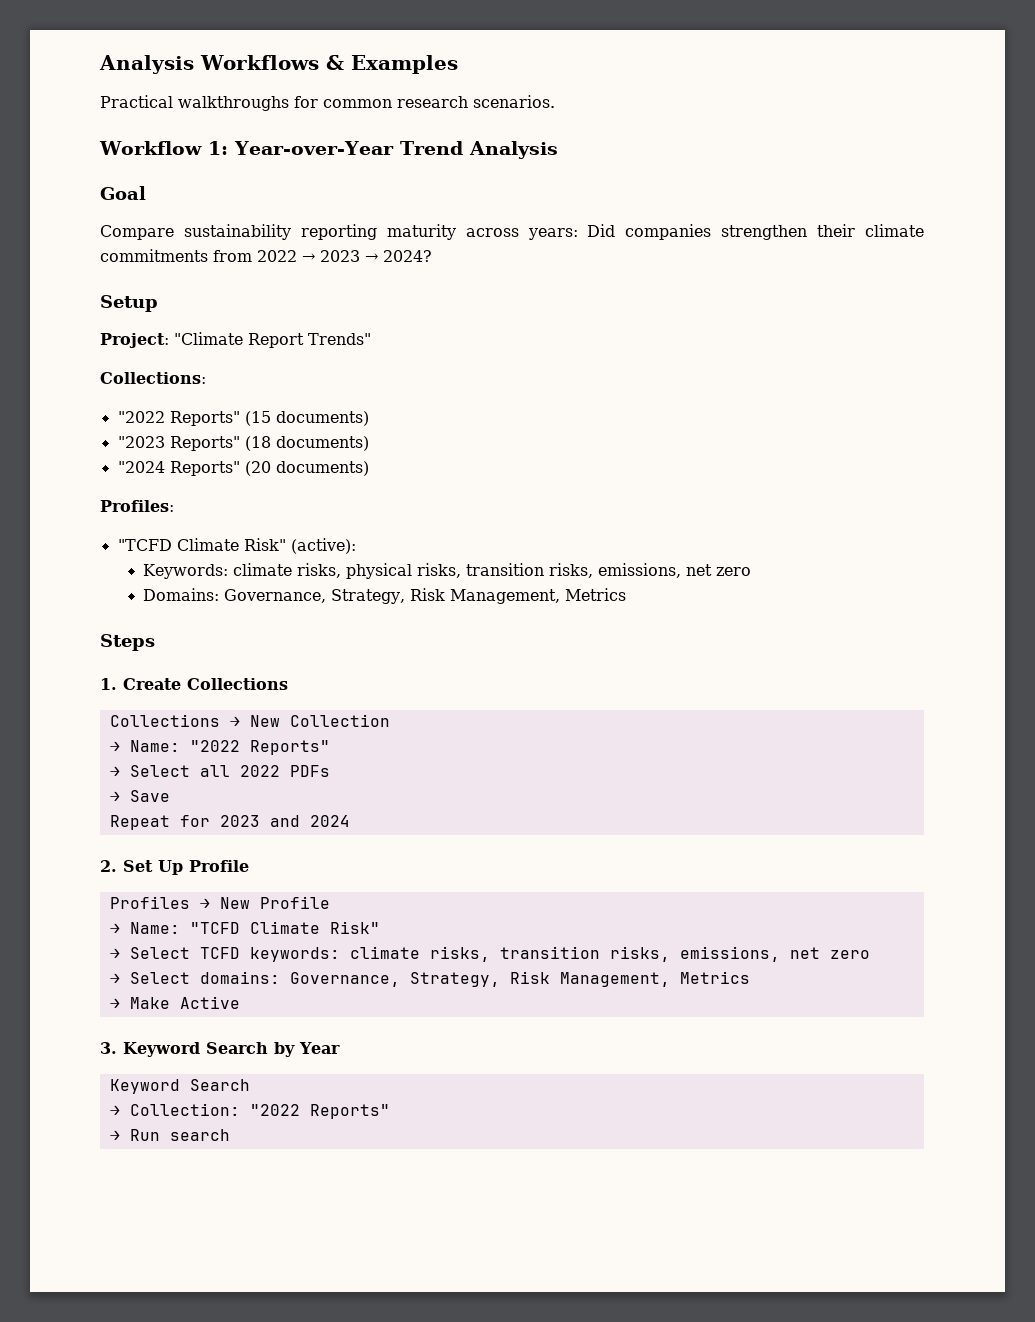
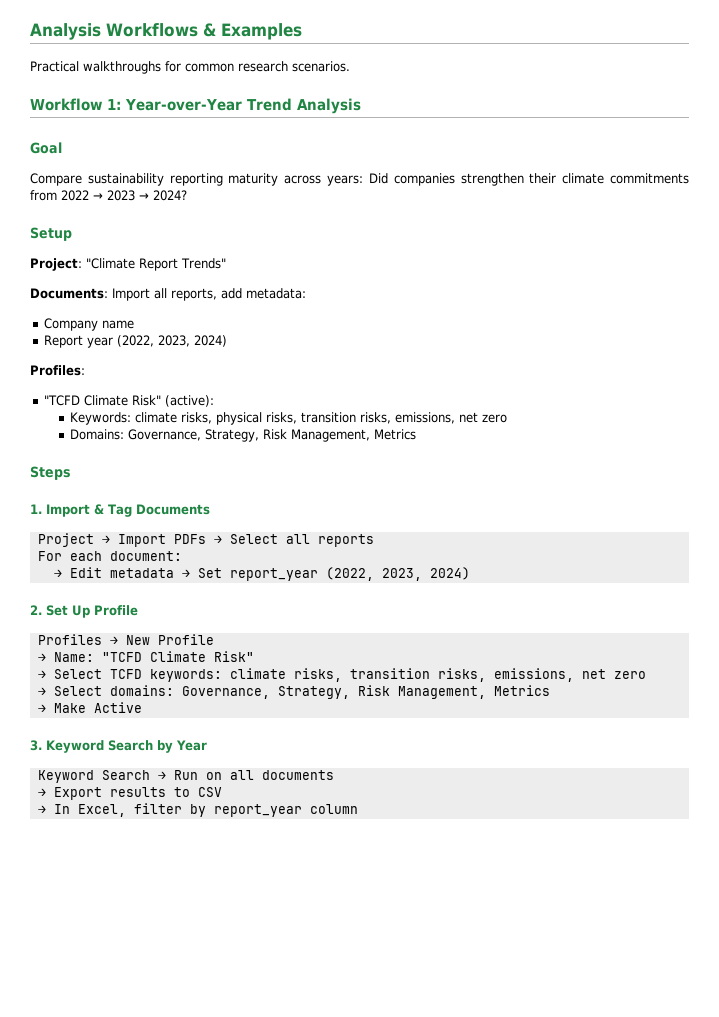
[100,372,206,384] [117,411,369,426] [117,436,369,451] [117,461,369,476] Collections: // "2022 Reports" (15 documents) // "2023 Reports" (18 documents) // "2024 Reports" (20 documents) -> [30,288,306,301] [44,318,135,331] [44,335,228,348] Documents: Import all reports, add metadata: // Company name // Report year (2022, 2023, 2024)
[123,678,288,690] [109,714,390,727] [109,740,330,755] [109,765,330,777] [109,790,170,802] [109,815,350,830] Create Collections // Collections → New Collection // → Name: "2022 Reports" // → Select all 2022 PDFs // → Save // Repeat for 2023 and 2024 -> [46,504,210,517] [37,533,374,547] [37,551,182,561] [53,567,470,581] Import & Tag Documents // Project → Import PDFs → Select all reports // For each document: // → Edit metadata → Set report_year (2022, 2023, 2024)
[109,1103,390,1119] [109,1129,230,1141] // → Collection: "2022 Reports" // → Run search -> [157,770,334,780] [37,787,222,800] [37,803,358,817] → Run on all documents // → Export results to CSV // → In Excel, filter by report_year column

